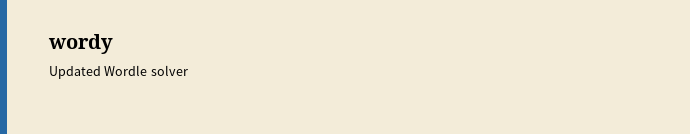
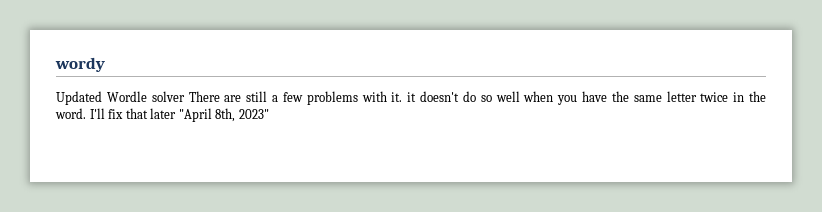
(188, 70) none -> [188,91,767,105] [55,108,269,122] There are still a few problems with it. it doesn't do so well when you have the same letter twice in the word. I'll fix that later "April 8th, 2023"

